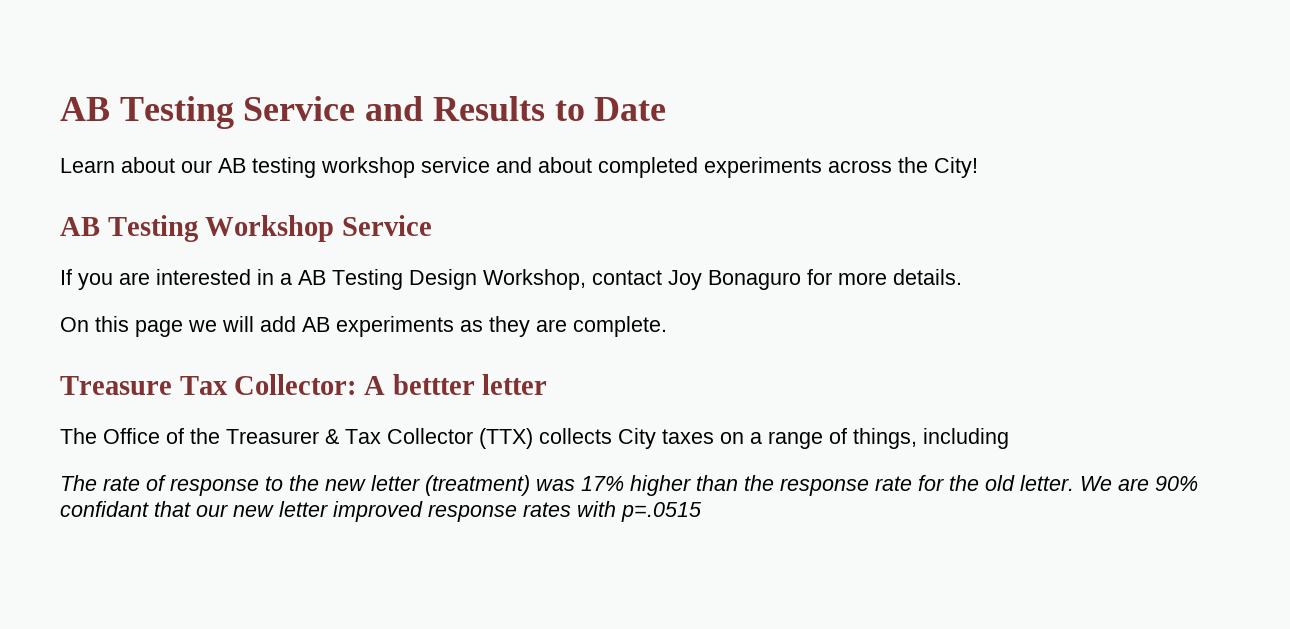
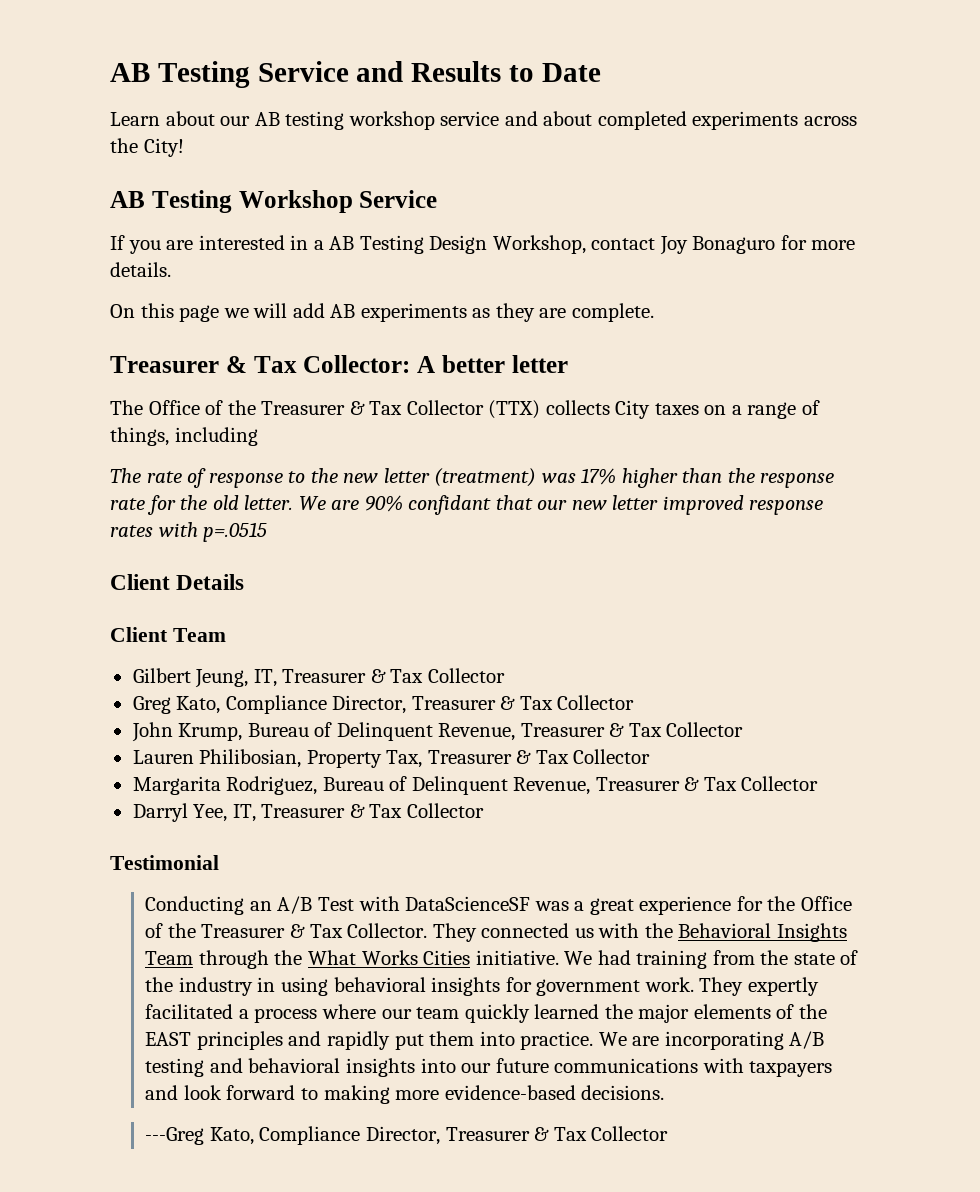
[60,376,172,395] Treasure -> [110,356,247,373] Treasurer &
[392,374,475,395] bettter -> [441,355,505,373] better
(702, 512) none -> [110,574,245,590] [110,627,226,642] [132,668,505,688] [132,695,635,714] [131,722,744,742] [132,749,651,768] [132,776,819,795] [132,803,484,822] [110,855,219,870] [145,896,852,915] [145,923,847,942] [145,950,859,969] [145,977,819,996] [145,1004,827,1023] [145,1031,825,1050] [145,1058,833,1077] [145,1085,665,1104] [145,1126,669,1145] // Client Details // Client Team // Gilbert Jeung, IT, Treasurer & Tax Collector // Greg Kato, Compliance Director, Treasurer & Tax Collector // John Krump, Bureau of Delinquent Revenue, Treasurer & Tax Collector // Lauren Philibosian, Property Tax, Treasurer & Tax Collector // Margarita Rodriguez, Bureau of Delinquent Revenue, Treasurer & Tax Collector // Darryl Yee, IT, Treasurer & Tax Collector // Testimonial // Conducting an A/B Test with DataScienceSF was a great experience for the Office of the Treasurer & Tax Collector. They connected us with the Behavioral Insights Team through the What Works Cities initiative. We had training from the state of the industry in using behavioral insights for government work. They expertly facilitated a process where our team quickly learned the major elements of the EAST principles and rapidly put them into practice. We are incorporating A/B testing and behavioral insights into our future communications with taxpayers and look forward to making more evidence-based decisions. // ---Greg Kato, Compliance Director, Treasurer & Tax Collector

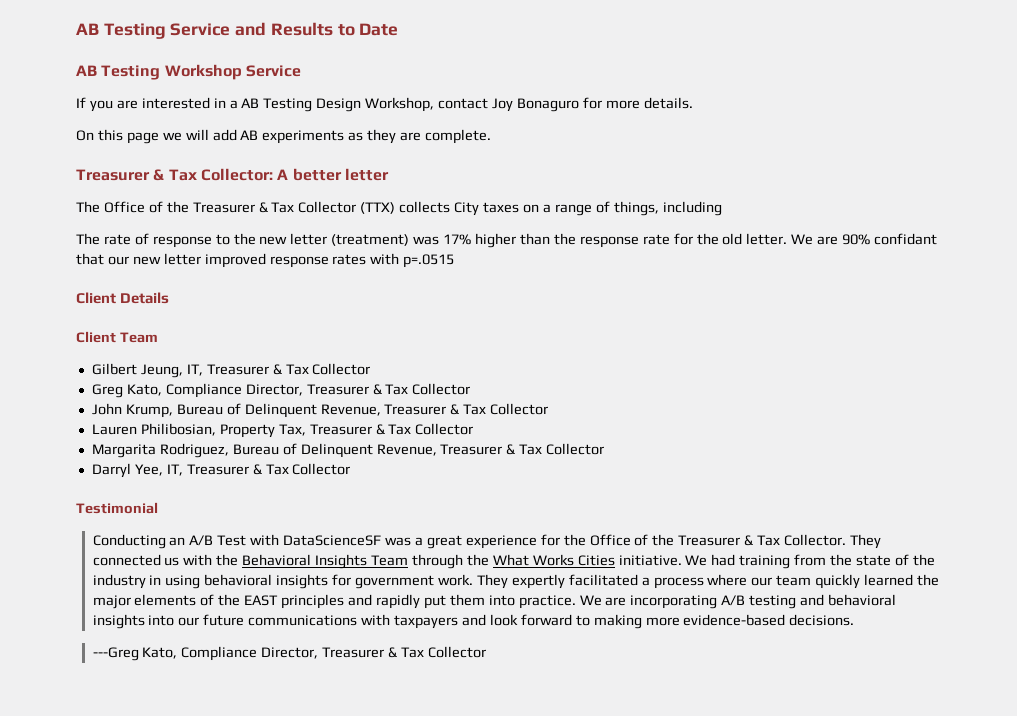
[110,111,857,130] [110,138,184,157] // Learn about our AB testing workshop service and about completed experiments across the City! -> (399, 29) none

